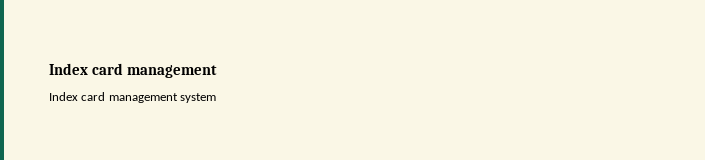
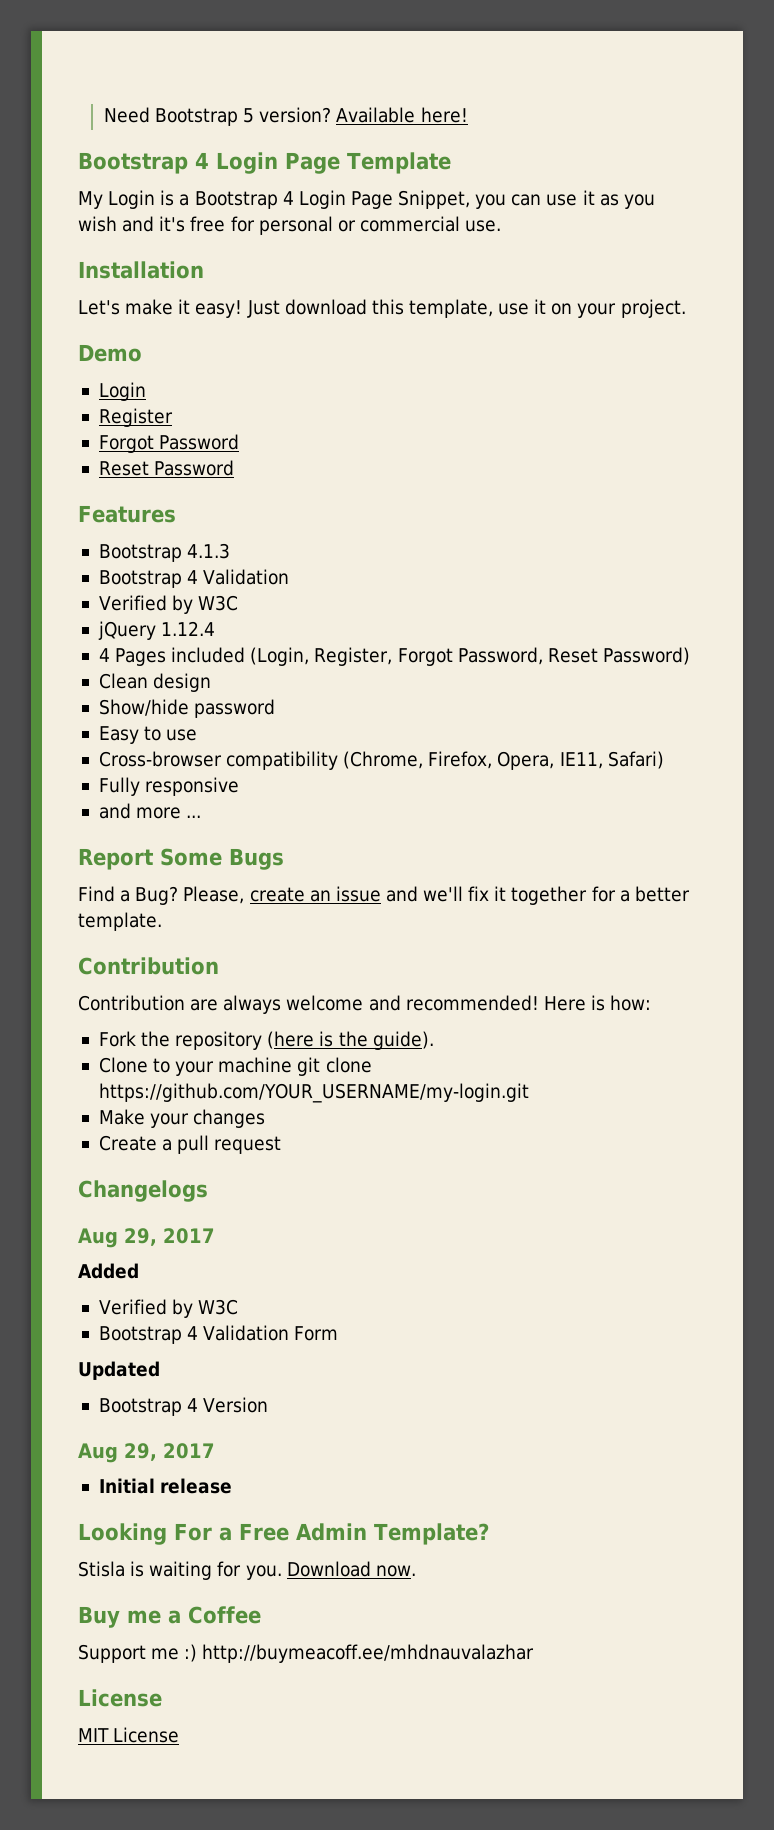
[49,63,218,78] [49,92,217,103] Index card management // Index card management system -> [103,107,468,126] [78,152,451,174] [78,190,655,209] [78,216,502,235] [78,261,204,279] [78,299,686,318] [78,344,142,362] [98,382,146,401] [98,408,173,427] [98,434,240,453] [98,460,235,476] [78,505,176,523] [98,543,231,562] [98,569,290,588] [98,595,239,614] [97,621,216,640] [98,647,690,666] [98,673,212,692] [98,699,276,718] [98,726,198,744] [98,751,664,770] [98,777,240,796] [98,803,202,819] [78,848,284,870] [78,886,690,905] [78,912,162,931] [78,957,219,975] [78,995,652,1014] [98,1031,434,1050] [98,1057,372,1076] [98,1083,529,1103] [98,1109,266,1128] [98,1135,282,1154] [78,1180,208,1202] [78,1228,215,1248] [78,1263,139,1279] [98,1299,239,1318] [98,1325,339,1344] [78,1361,160,1380] [98,1397,269,1416] [78,1443,215,1463] [98,1478,233,1494] [78,1523,489,1545] [78,1561,416,1580] [78,1606,261,1628] [78,1644,535,1663] [78,1689,162,1707] [78,1727,180,1743] Need Bootstrap 5 version? Available here! // Bootstrap 4 Login Page Template // My Login is a Bootstrap 4 Login Page Snippet, you can use it as you wish and it's free for personal or commercial use. // Installation // Let's make it easy! Just download this template, use it on your project. // Demo // Login // Register // Forgot Password // Reset Password // Features // Bootstrap 4.1.3 // Bootstrap 4 Validation // Verified by W3C // jQuery 1.12.4 // 4 Pages included (Login, Register, Forgot Password, Reset Password) // Clean design // Show/hide password // Easy to use // Cross-browser compatibility (Chrome, Firefox, Opera, IE11, Safari) // Fully responsive // and more ... // Report Some Bugs // Find a Bug? Please, create an issue and we'll fix it together for a better template. // Contribution // Contribution are always welcome and recommended! Here is how: // Fork the repository (here is the guide). // Clone to your machine git clone https://github.com/YOUR_USERNAME/my-login.git // Make your changes // Create a pull request // Changelogs // Aug 29, 2017 // Added // Verified by W3C // Bootstrap 4 Validation Form // Updated // Bootstrap 4 Version // Aug 29, 2017 // Initial release // Looking For a Free Admin Template? // Stisla is waiting for you. Download now. // Buy me a Coffee // Support me :) http://buymeacoff.ee/mhdnauvalazhar // License // MIT License

